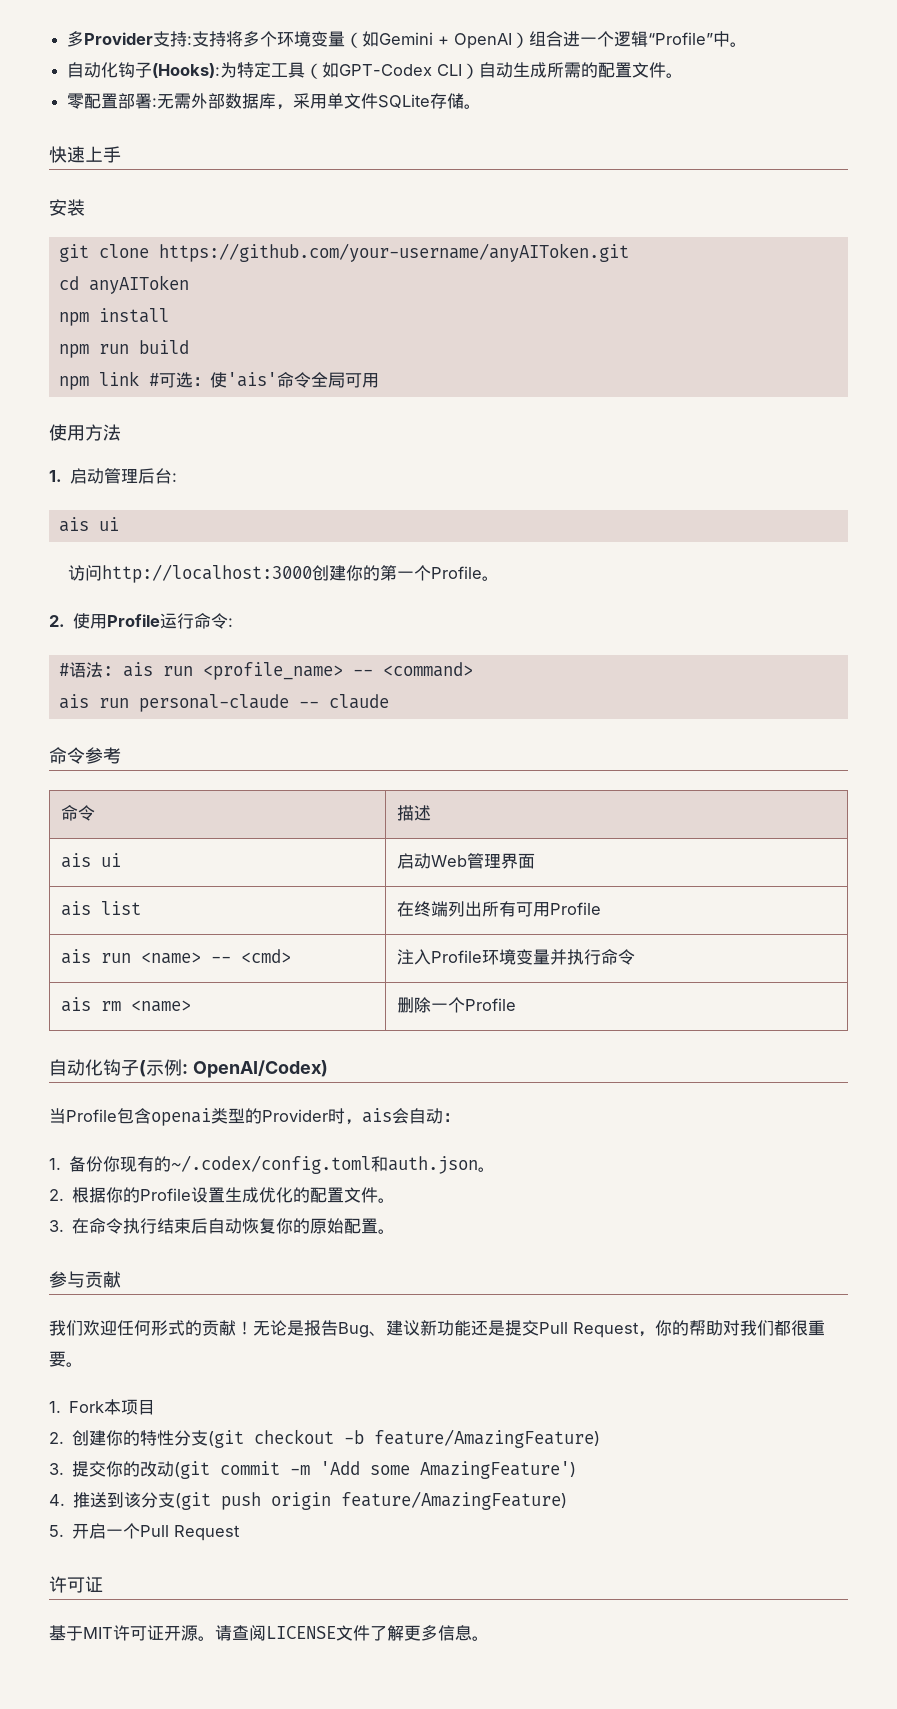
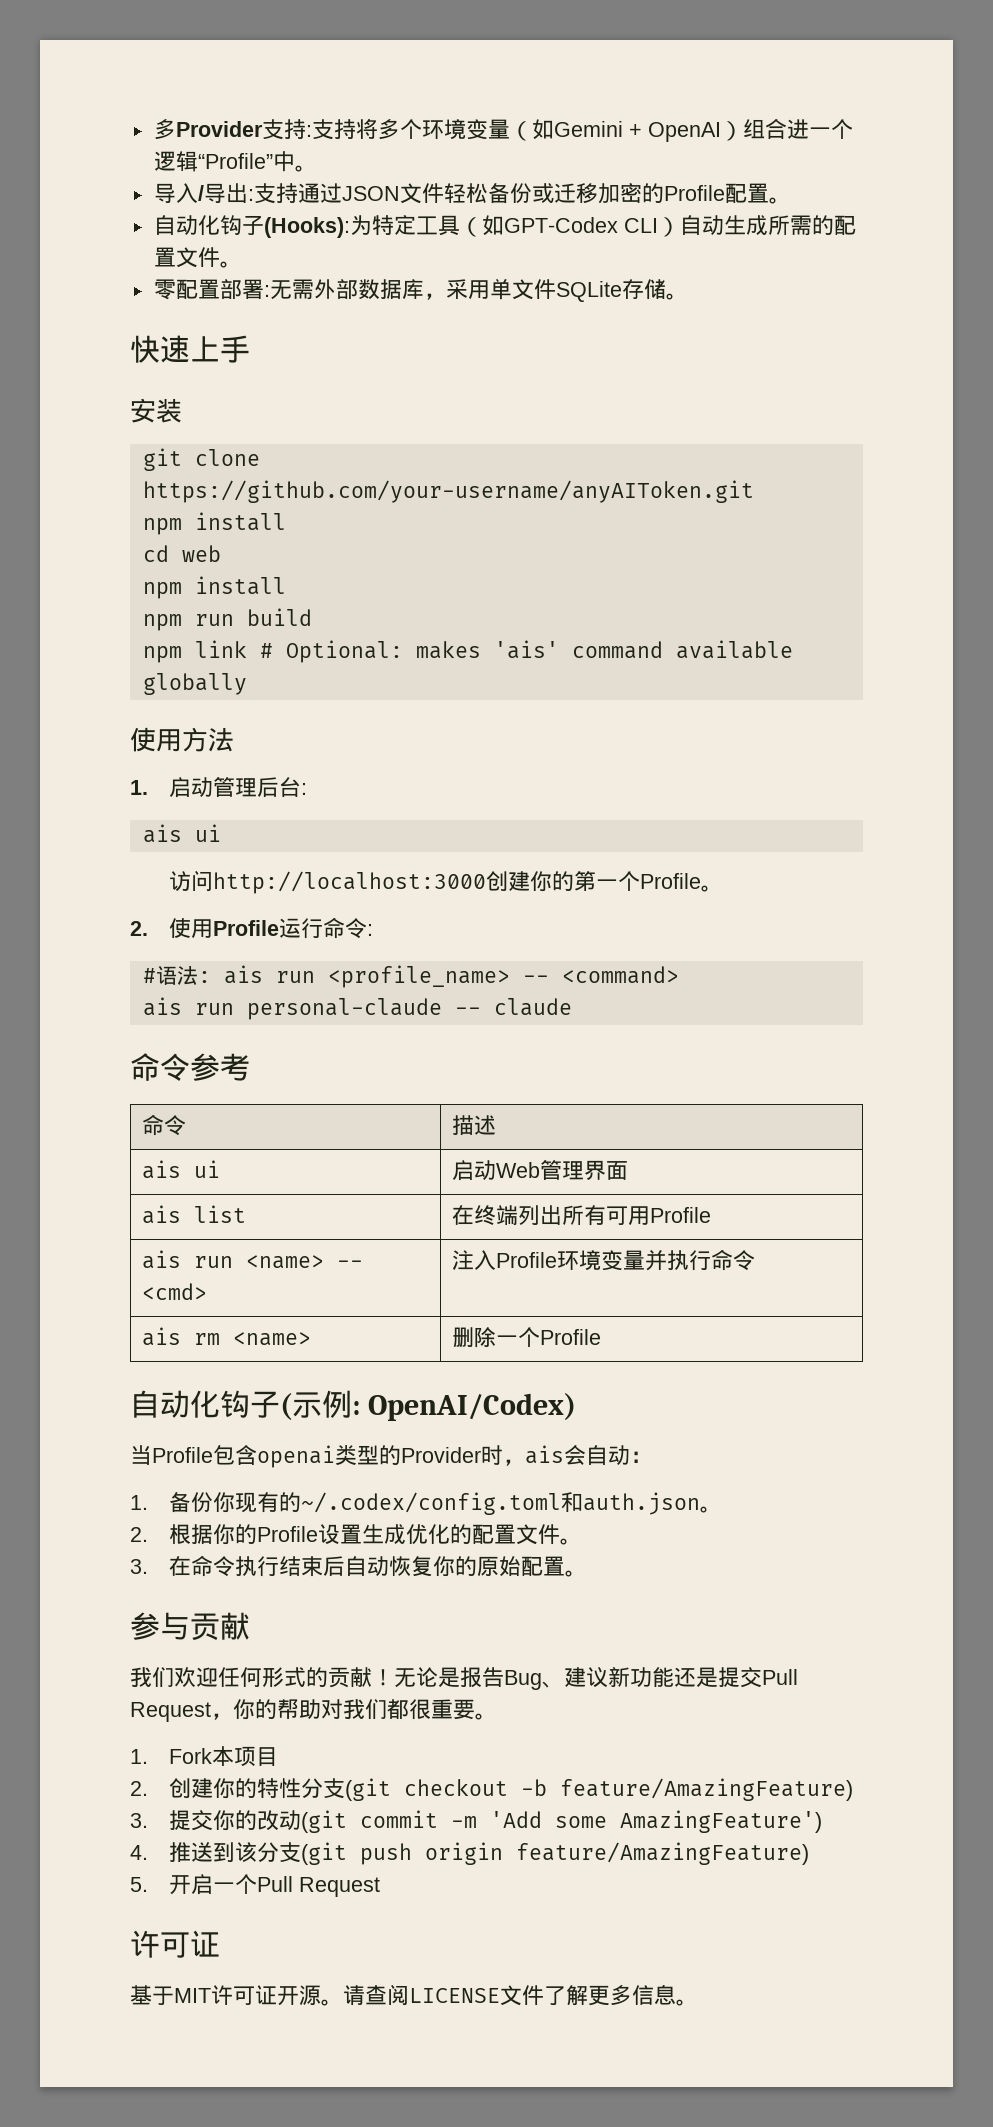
(748, 44) none -> [153,183,791,204] // 导入/导出:支持通过JSON文件轻松备份或迁移加密的Profile配置。
(629, 252) none -> [142,512,286,535] // npm install
[88,275,189,294] anyAIToken -> [181,545,221,562] web
[158,372,379,388] 可选：使'ais'命令全局可用 -> [285,640,793,663] [142,673,247,695] Optional: makes 'ais' command available globally

